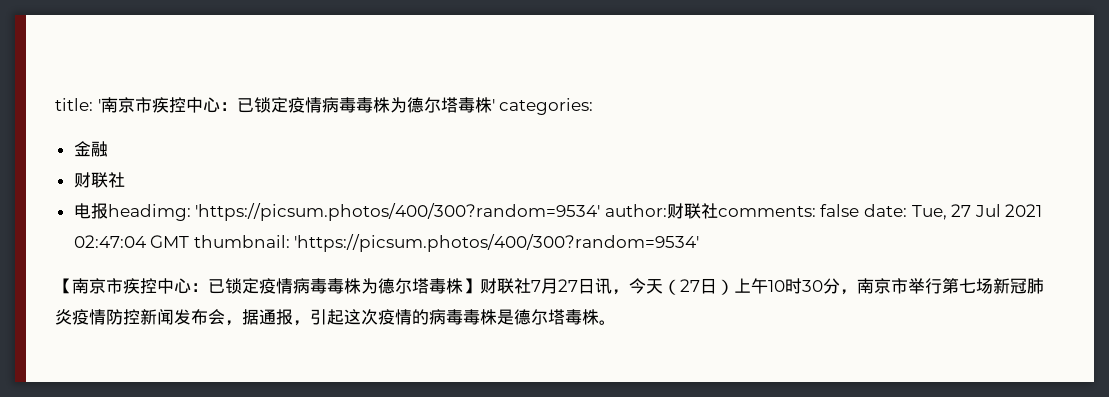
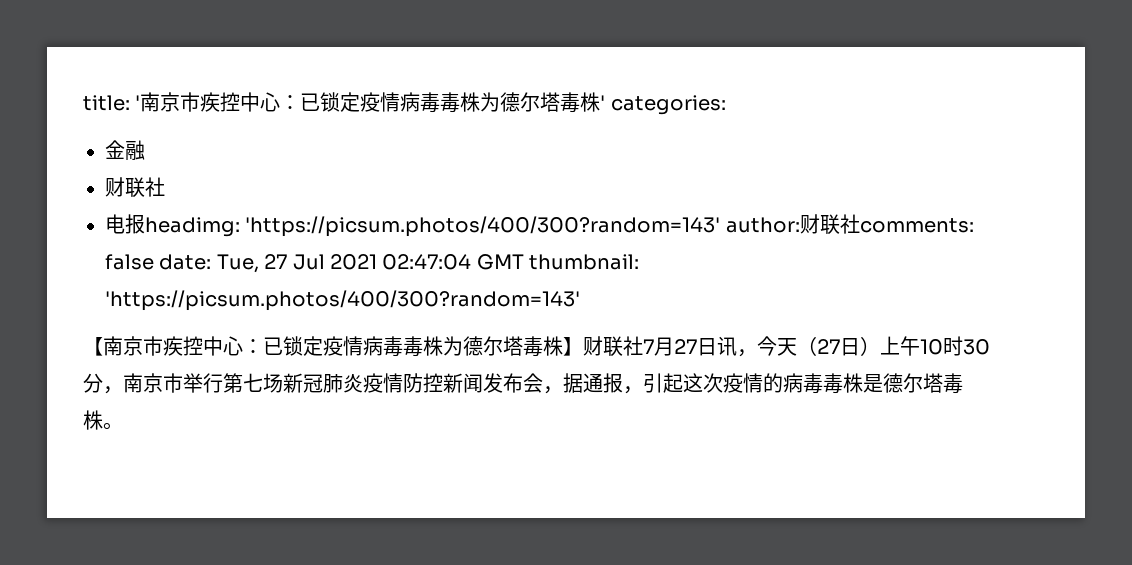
[195,203,601,221] 'https://picsum.photos/400/300?random=9534' -> [245,216,721,237] 'https://picsum.photos/400/300?random=143'
[294,234,700,252] 'https://picsum.photos/400/300?random=9534' -> [105,290,580,311] 'https://picsum.photos/400/300?random=143'

